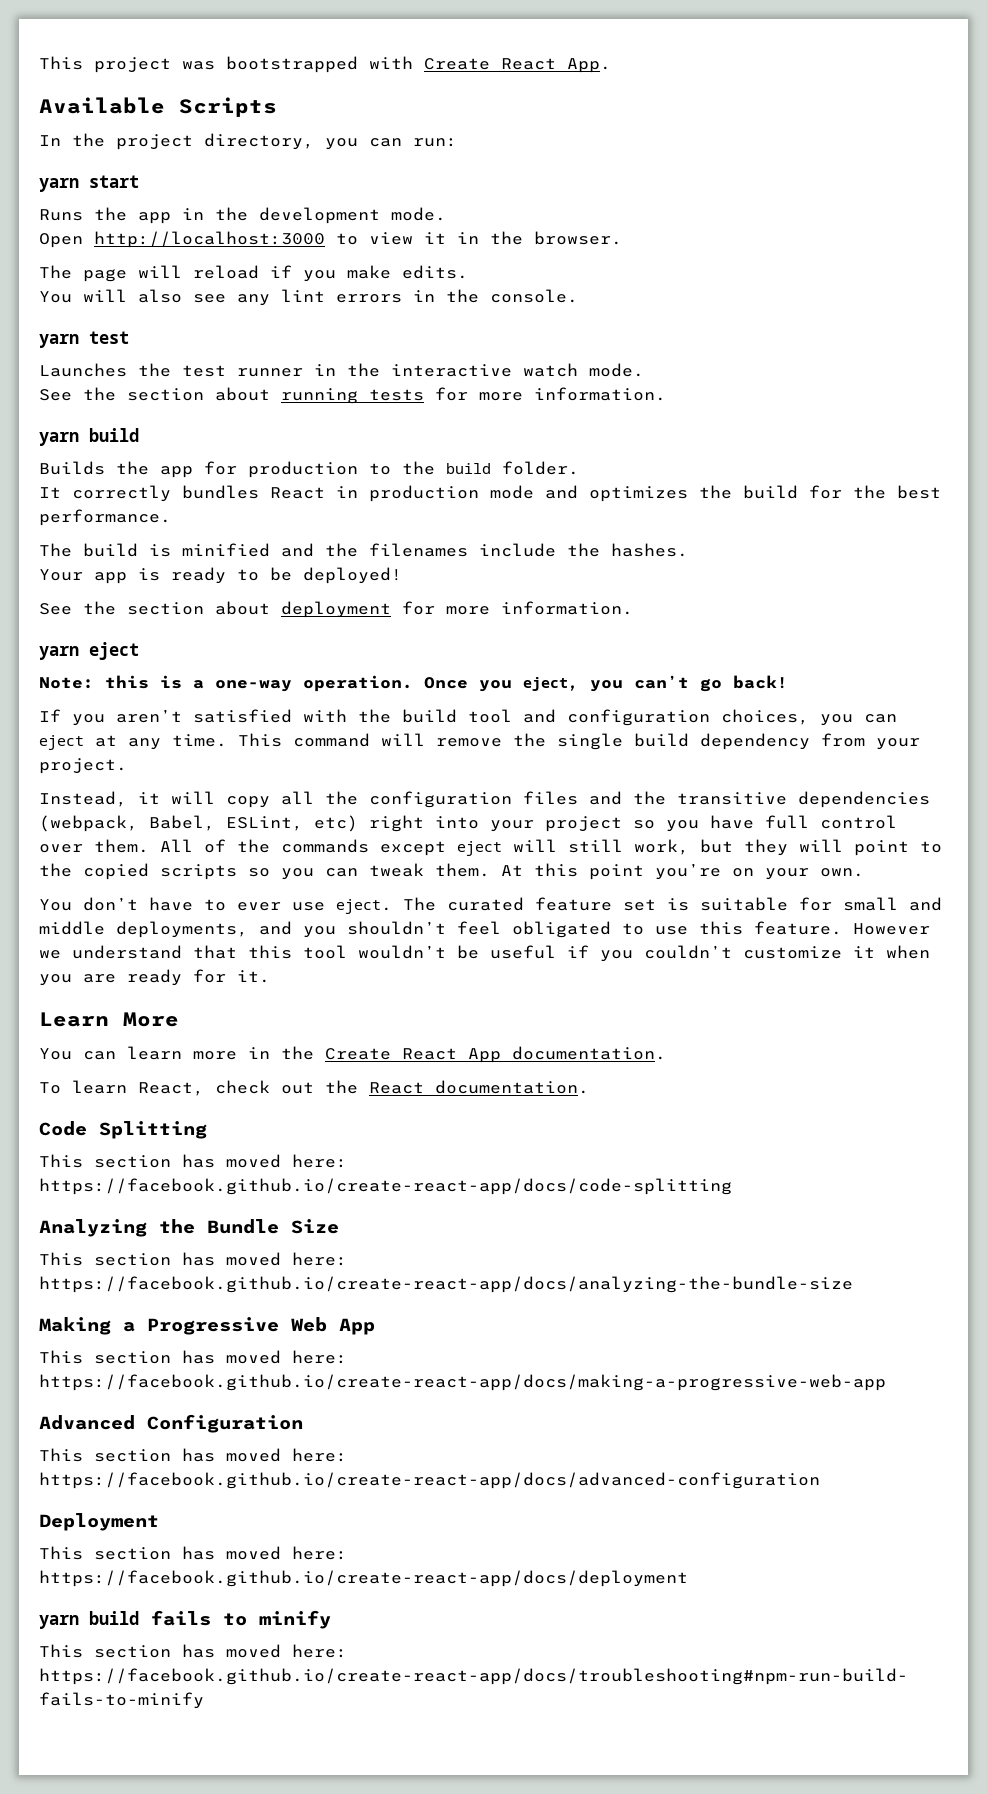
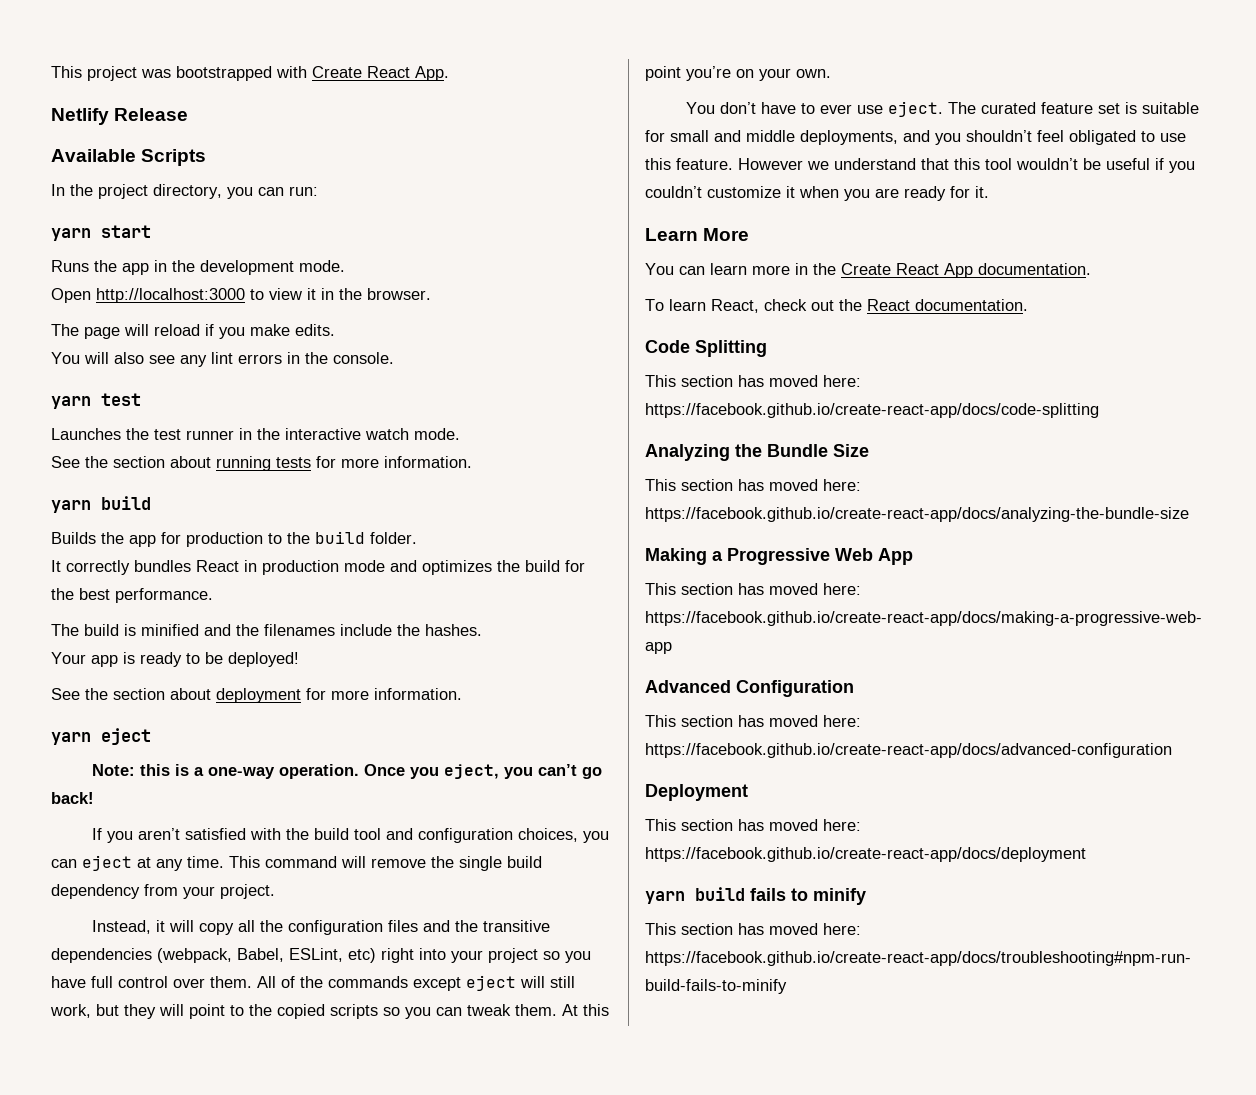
(611, 65) none -> [51,108,189,125] // Netlify Release

